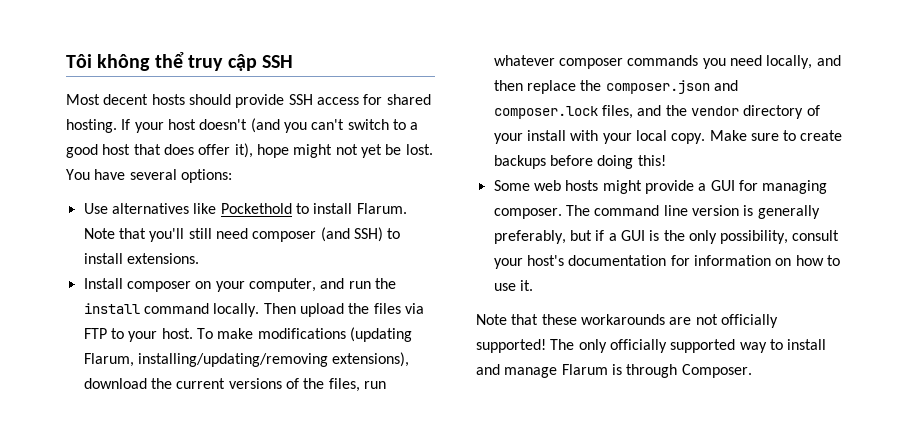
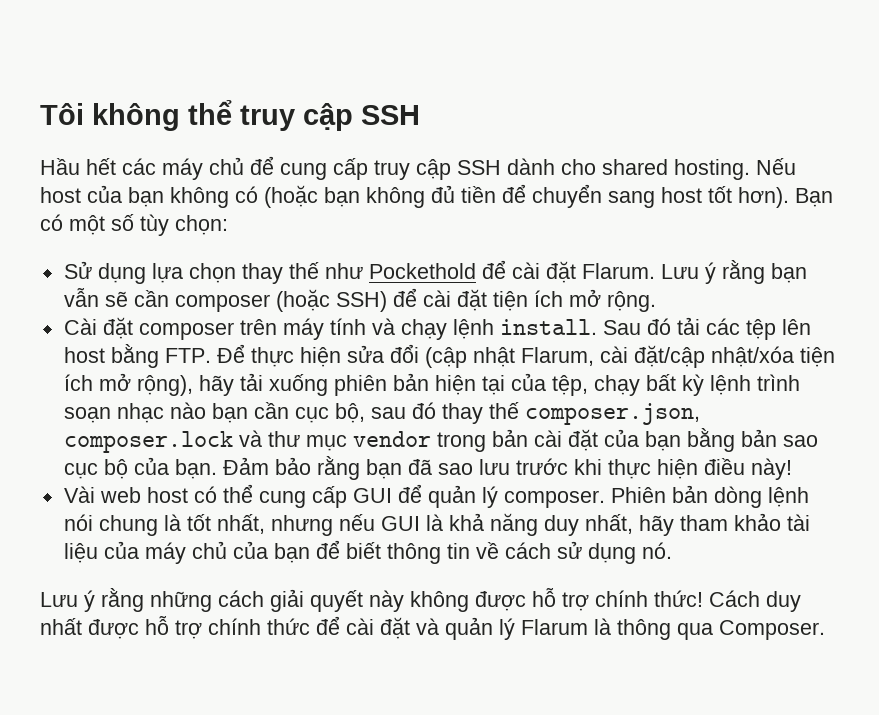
[66,94,431,108] [66,118,419,133] [66,143,433,158] [66,169,232,183] [83,203,407,214] [83,227,401,242] [83,253,199,264] [83,278,396,292] [83,303,424,317] [83,327,412,342] [83,352,410,367] [83,378,386,392] [493,55,841,69] [493,80,738,94] [493,105,820,119] [493,130,843,144] [493,155,666,169] [493,180,828,194] [493,205,820,219] [493,230,840,244] [493,255,840,269] [493,280,533,291] [476,314,778,328] [476,339,827,353] [476,364,678,378] Most decent hosts should provide SSH access for shared hosting. If your host doesn't (and you can't switch to a good host that does offer it), hope might not yet be lost. You have several options: // Use alternatives like Pockethold to install Flarum. Note that you'll still need composer (and SSH) to install extensions. // Install composer on your computer, and run the install command locally. Then upload the files via FTP to your host. To make modifications (updating Flarum, installing/updating/removing extensions), download the current versions of the files, run whatever composer commands you need locally, and then replace the composer.json and composer.lock files, and the vendor directory of your install with your local copy. Make sure to create backups before doing this! // Some web hosts might provide a GUI for managing composer. The command line version is generally preferably, but if a GUI is the only possibility, consult your host's documentation for information on how to use it. // Note that these workarounds are not officially supported! The only officially supported way to install and manage Flarum is through -> [40,156,796,180] [40,184,833,208] [40,214,228,236] [63,260,807,284] [63,288,656,312] [63,317,811,340] [63,344,835,368] [63,373,800,396] [63,402,700,425] [63,428,818,453] [63,456,792,480] [63,484,809,508] [63,513,810,536] [63,540,672,564] [40,588,801,612] [40,616,713,640] Hầu hết các máy chủ để cung cấp truy cập SSH dành cho shared hosting. Nếu host của bạn không có (hoặc bạn không đủ tiền để chuyển sang host tốt hơn). Bạn có một số tùy chọn: // Sử dụng lựa chọn thay thế như Pockethold để cài đặt Flarum. Lưu ý rằng bạn vẫn sẽ cần composer (hoặc SSH) để cài đặt tiện ích mở rộng. // Cài đặt composer trên máy tính và chạy lệnh install. Sau đó tải các tệp lên host bằng FTP. Để thực hiện sửa đổi (cập nhật Flarum, cài đặt/cập nhật/xóa tiện ích mở rộng), hãy tải xuống phiên bản hiện tại của tệp, chạy bất kỳ lệnh trình soạn nhạc nào bạn cần cục bộ, sau đó thay thế composer.json, composer.lock và thư mục vendor trong bản cài đặt của bạn bằng bản sao cục bộ của bạn. Đảm bảo rằng bạn đã sao lưu trước khi thực hiện điều này! // Vài web host có thể cung cấp GUI để quản lý composer. Phiên bản dòng lệnh nói chung là tốt nhất, nhưng nếu GUI là khả năng duy nhất, hãy tham khảo tài liệu của máy chủ của bạn để biết thông tin về cách sử dụng nó. // Lưu ý rằng những cách giải quyết này không được hỗ trợ chính thức! Cách duy nhất được hỗ trợ chính thức để cài đặt và quản lý Flarum là thông qua

